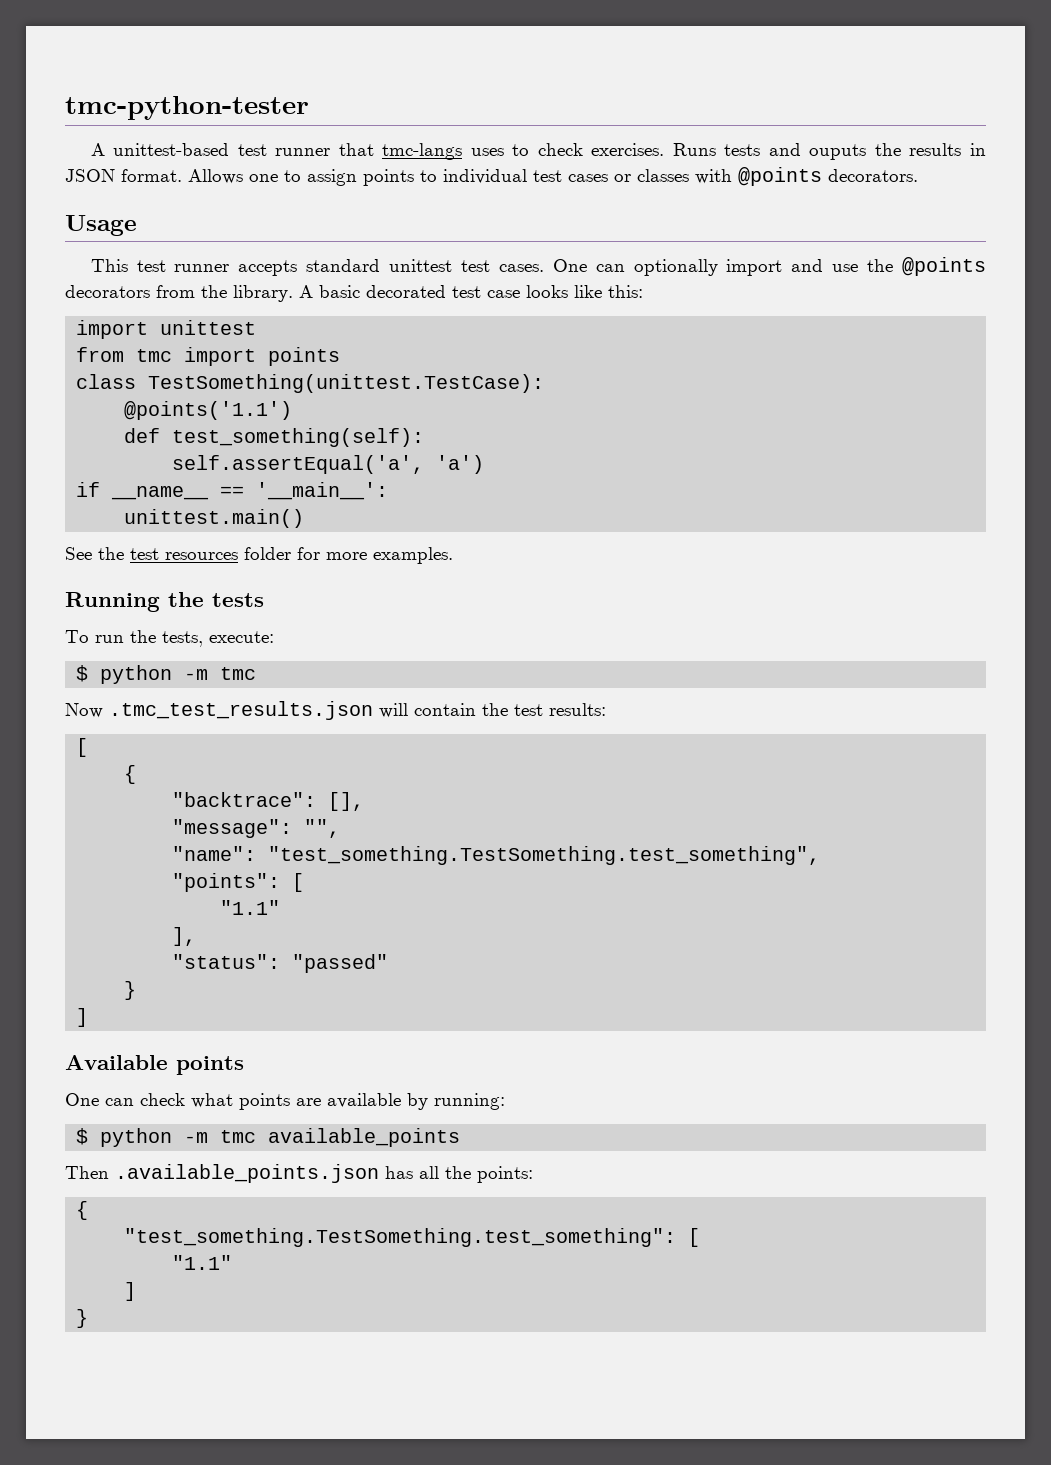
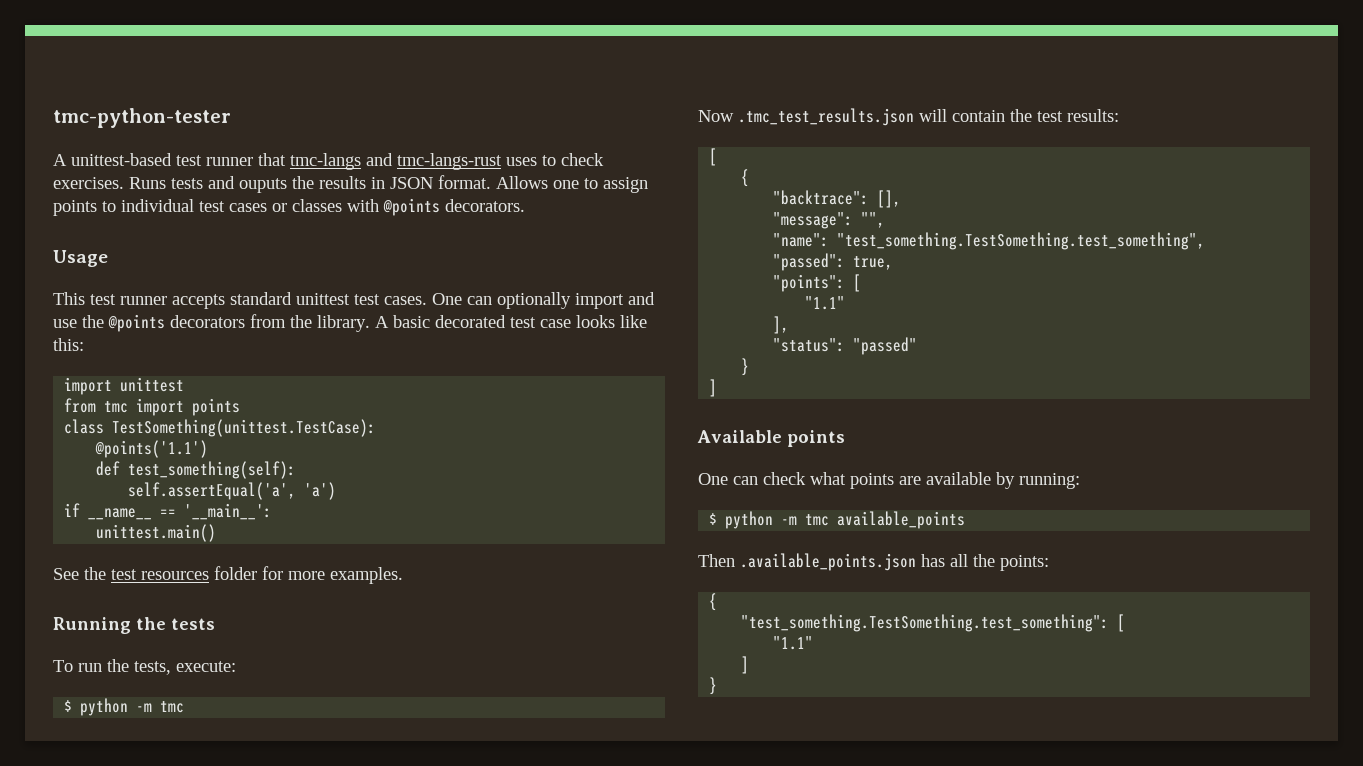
(463, 151) none -> [366,153,502,170] and tmc-langs-rust
(821, 855) none -> [773,253,894,271] // "passed": true,

